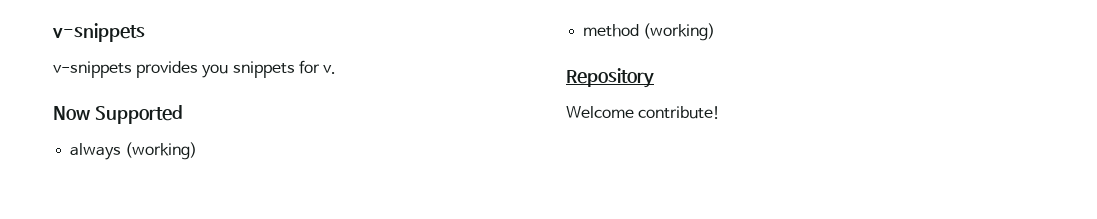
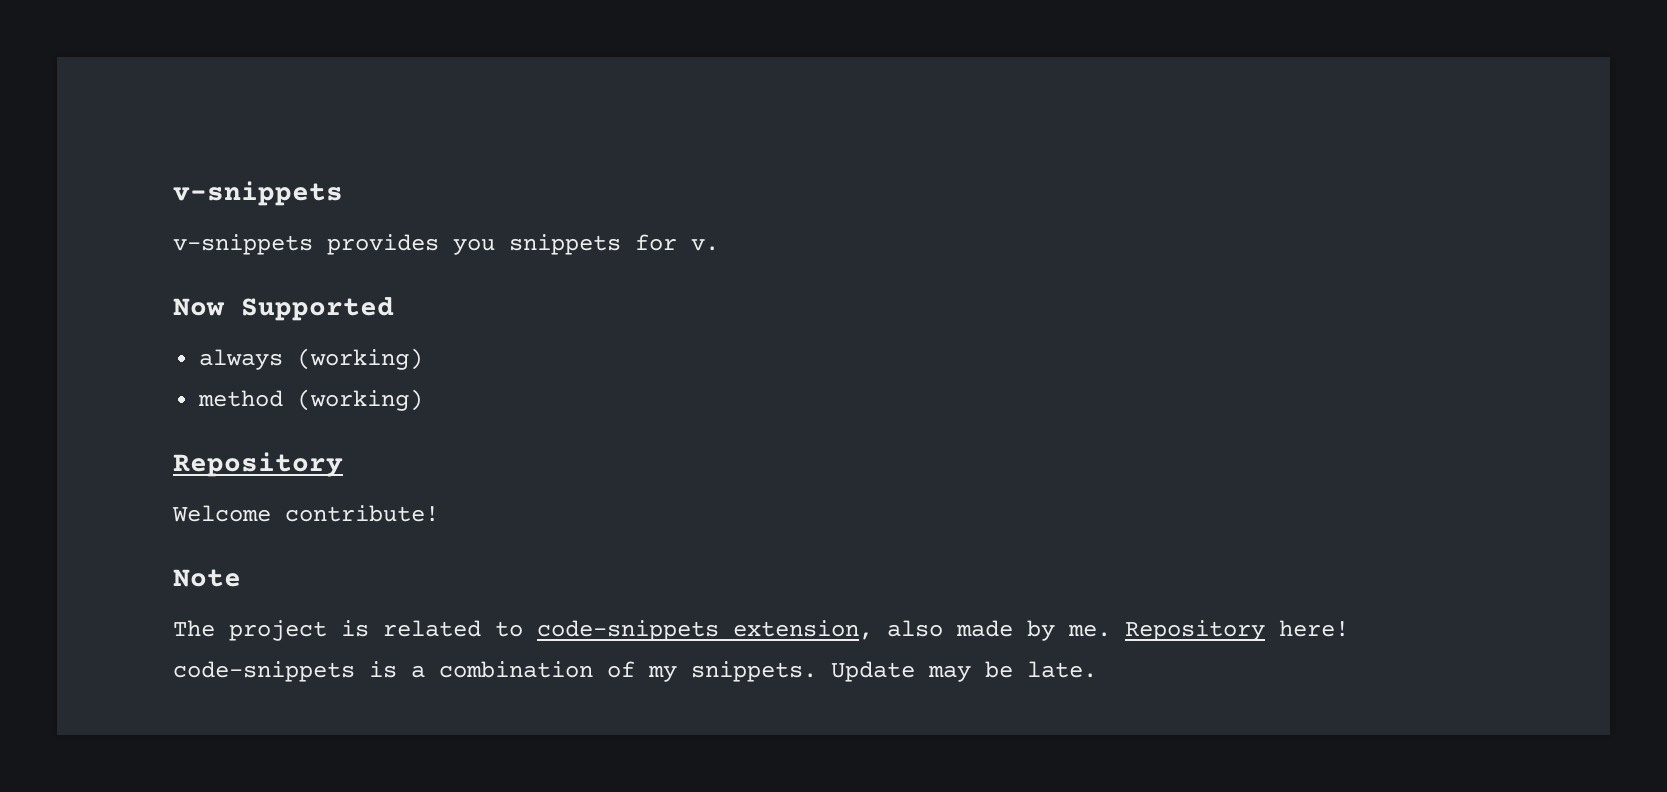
(721, 112) none -> [173,569,241,587] [173,620,1349,641] [173,661,1097,682] // Note // The project is related to code-snippets extension, also made by me. Repository here! code-snippets is a combination of my snippets. Update may be late.

